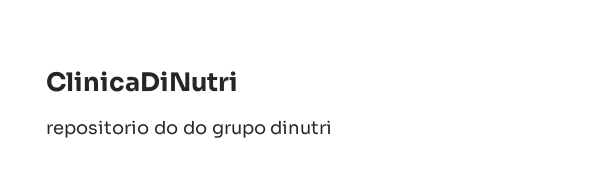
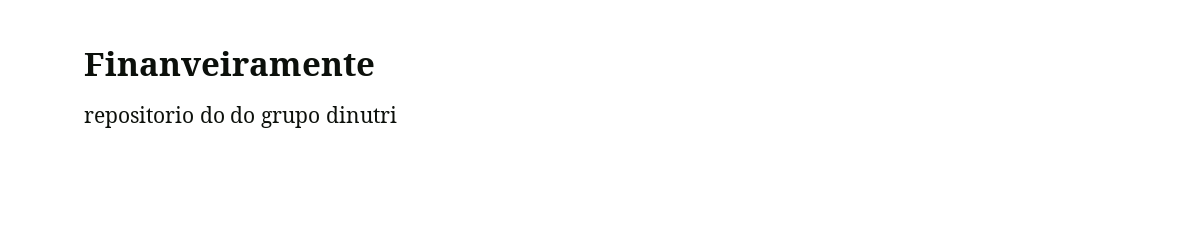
[46,71,238,92] ClinicaDiNutri -> [84,51,375,76] Finanveiramente

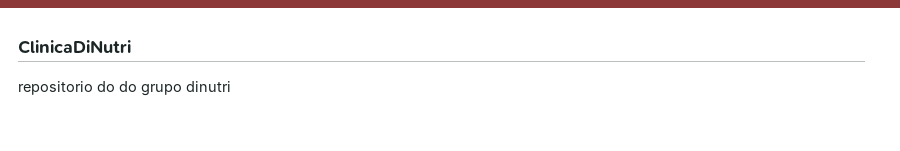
[84,51,375,76] Finanveiramente -> [18,40,131,54] ClinicaDiNutri

